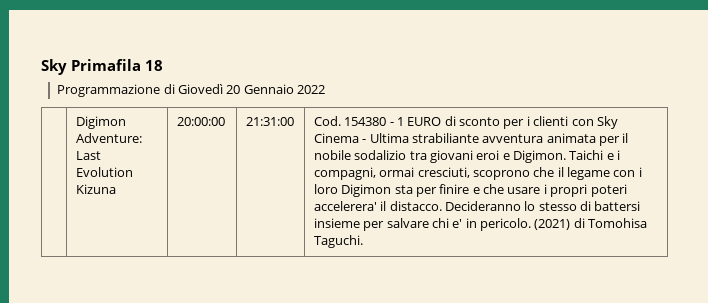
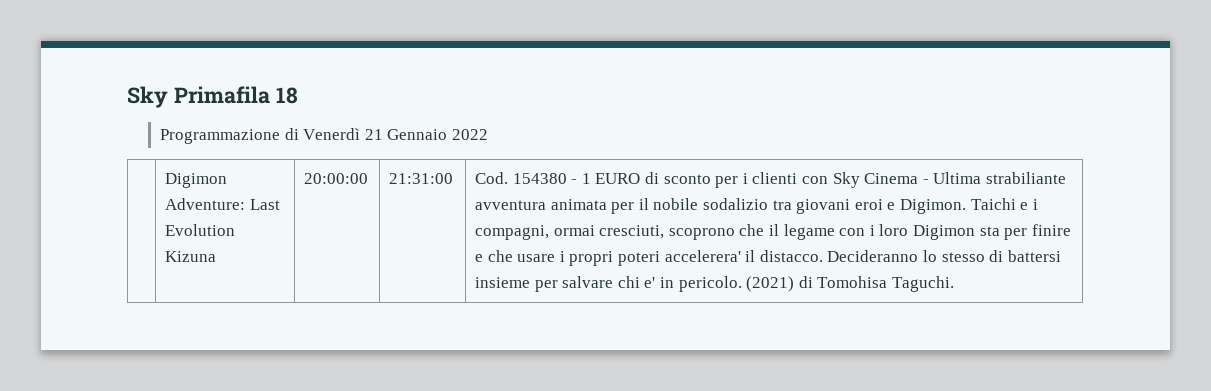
[177,84,241,94] Giovedì 20 -> [303,128,383,140] Venerdì 21

